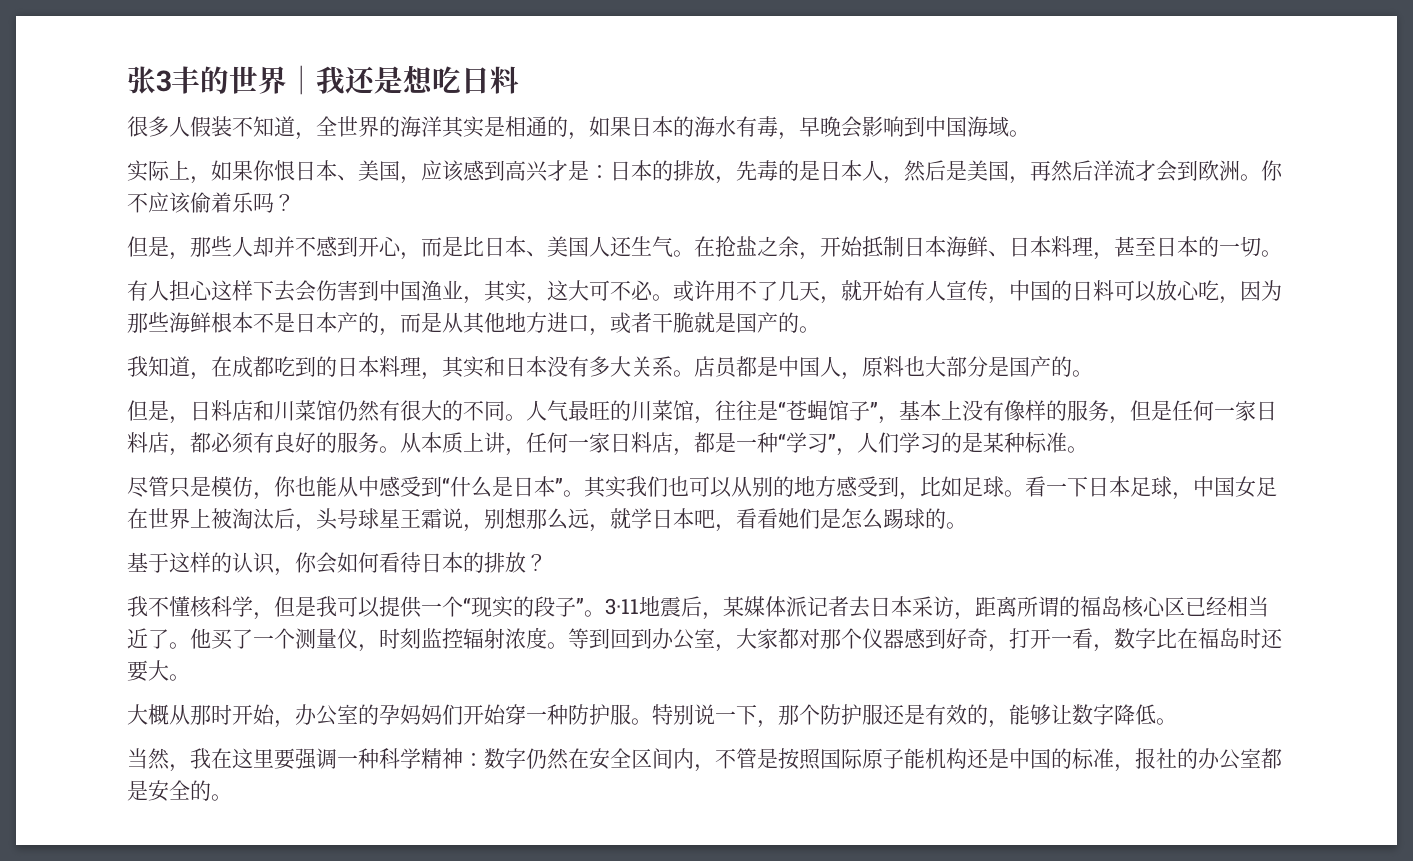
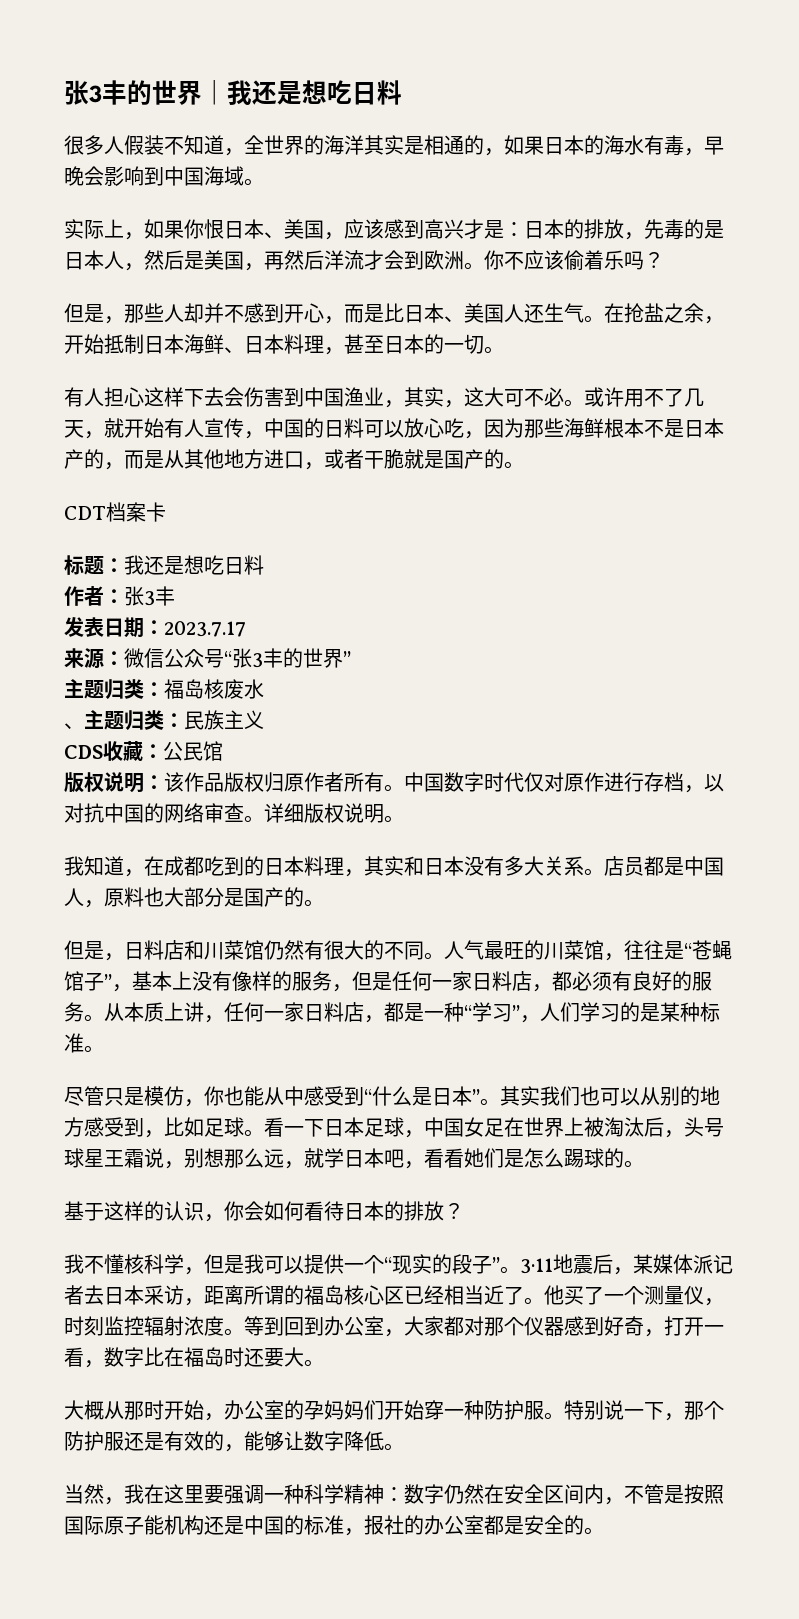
(820, 329) none -> [64,502,166,522] [64,555,264,575] [64,586,175,606] [64,617,246,638] [64,648,351,669] [64,679,264,700] [64,710,264,731] [64,741,223,761] [64,772,724,793] [64,803,404,823] // CDT档案卡 // 标题：我还是想吃日料 // 作者：张3丰 // 发表日期：2023.7.17 // 来源：微信公众号“张3丰的世界” // 主题归类：福岛核废水 // 、主题归类：民族主义 // CDS收藏：公民馆 // 版权说明：该作品版权归原作者所有。中国数字时代仅对原作进行存档，以对抗中国的网络审查。详细版权说明。

